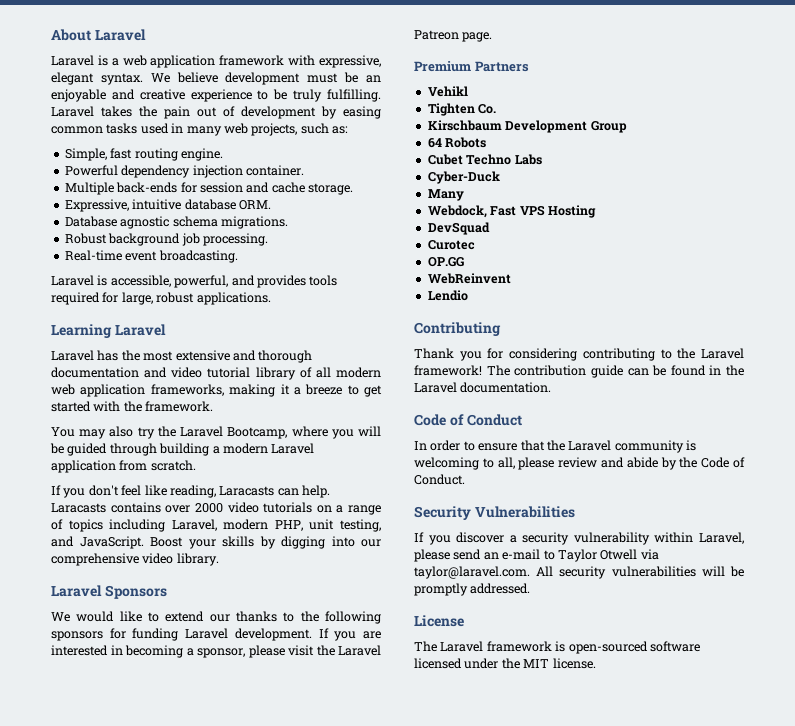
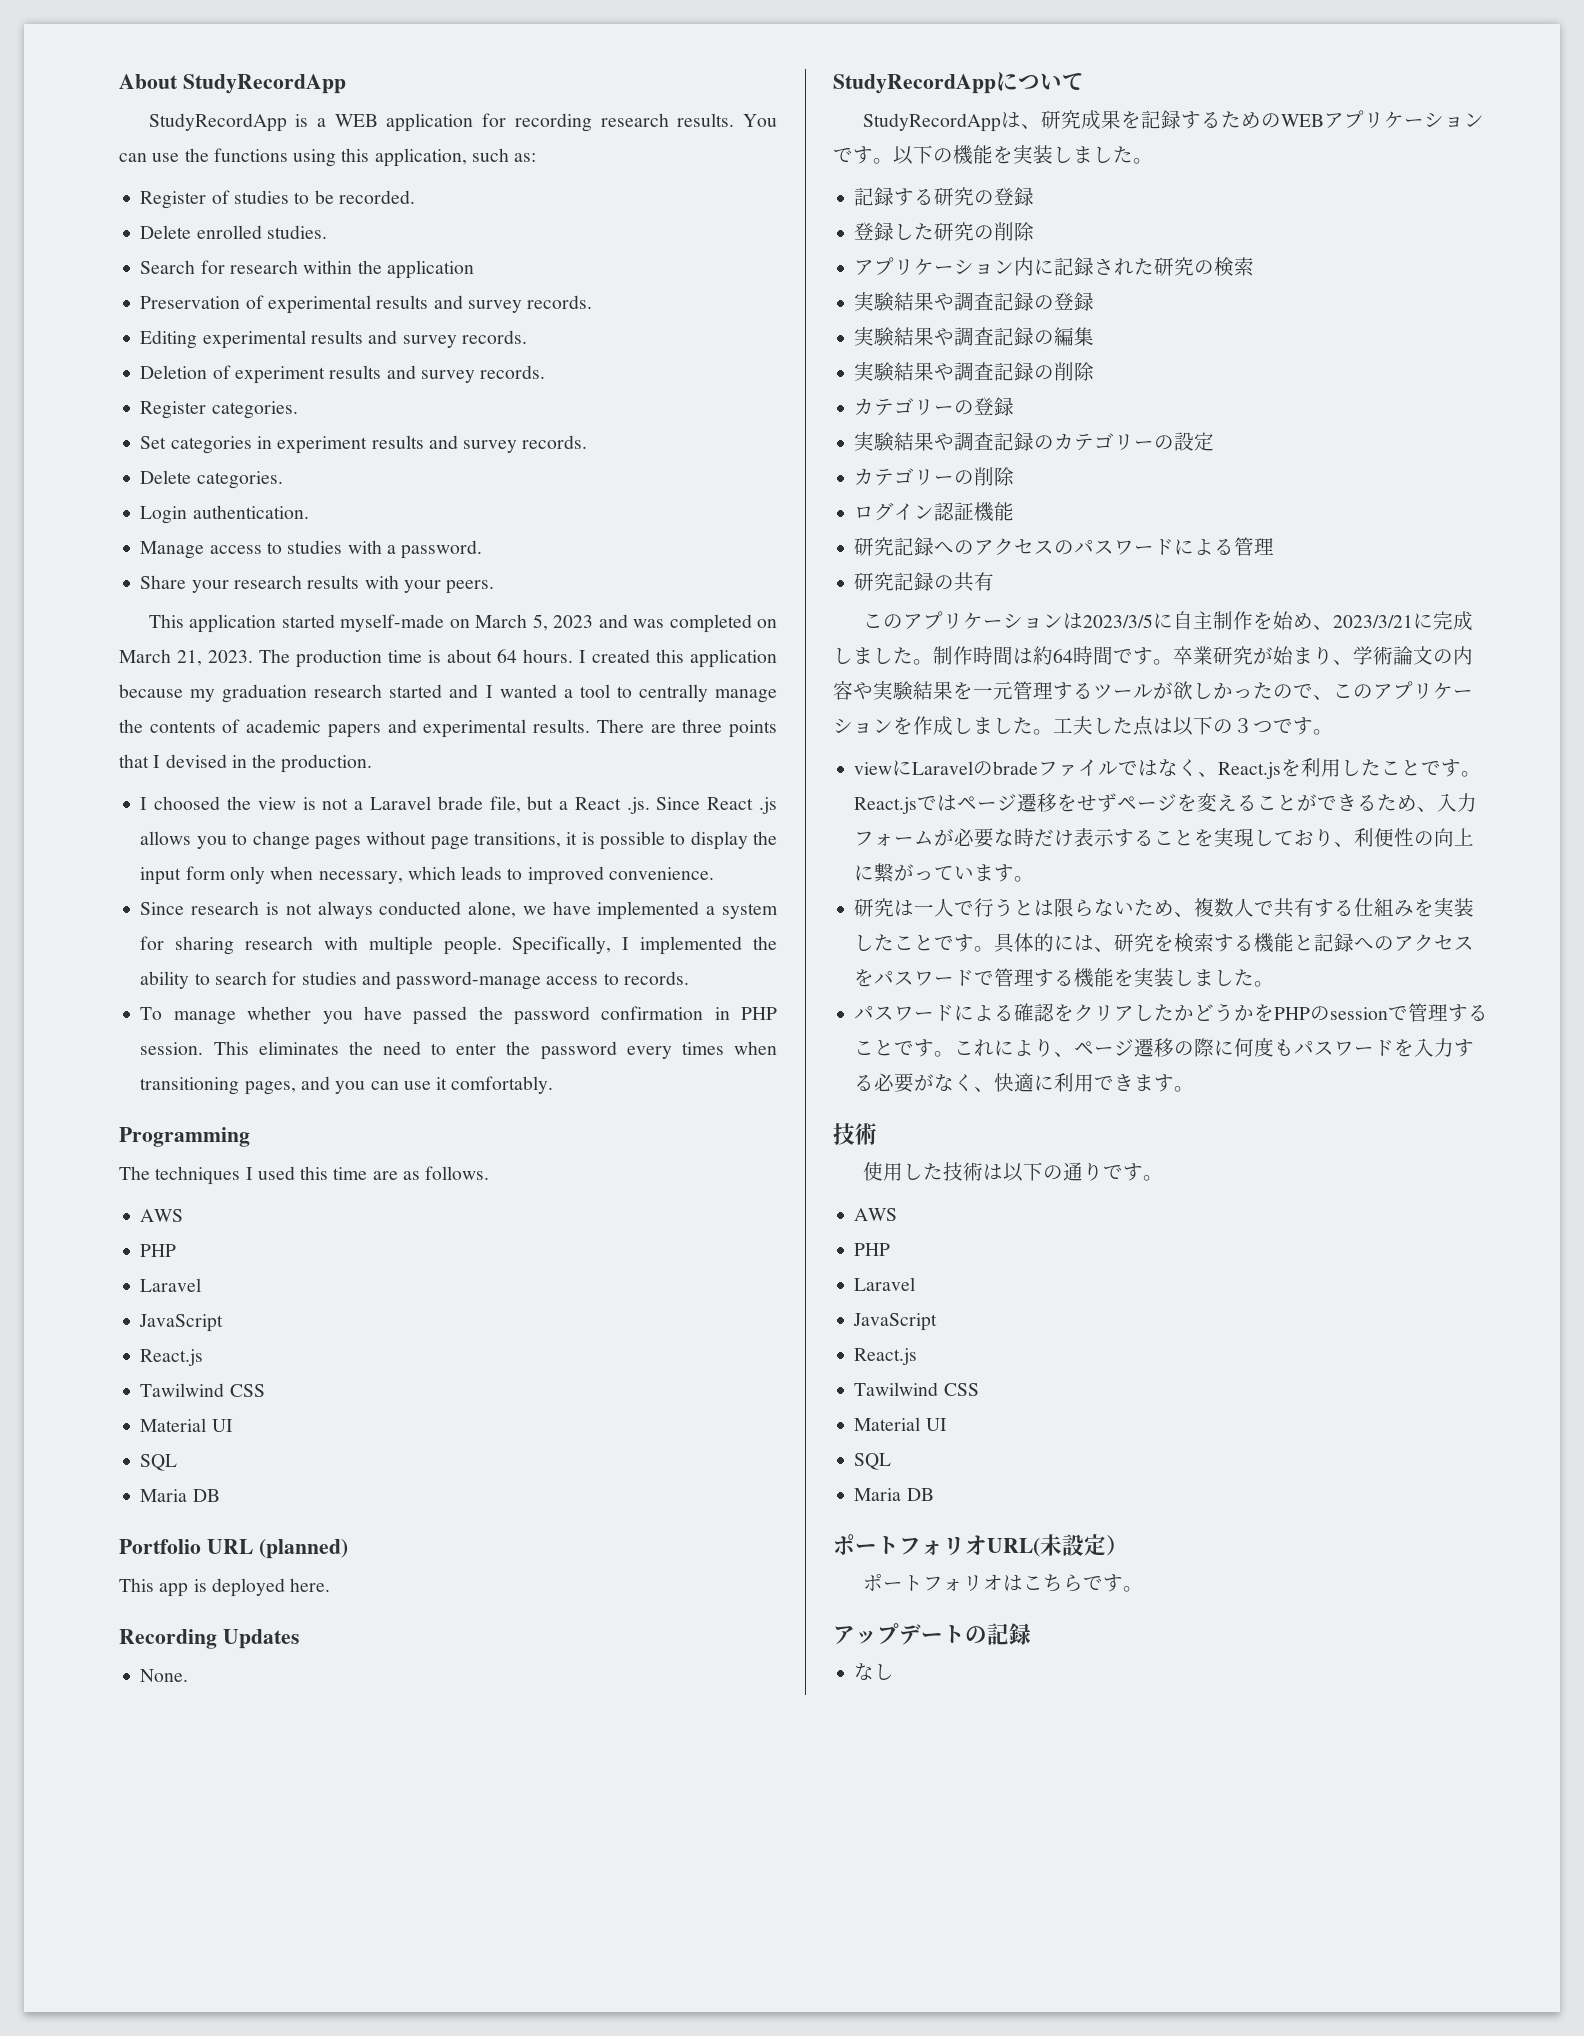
[94,29,146,41] [51,55,381,68] [51,72,381,85] [51,89,381,102] [51,106,381,119] [51,123,348,136] [64,148,223,161] [64,165,304,178] [64,182,353,195] [64,199,271,212] [64,216,288,229] [64,233,268,246] [64,250,238,263] [51,275,338,288] [51,292,271,305] [51,324,166,338] [51,350,313,363] [51,367,381,380] [51,384,382,397] [51,401,214,412] [51,426,381,439] [50,443,315,456] [51,460,196,473] [51,485,330,498] [51,502,381,515] [51,519,381,532] [51,536,381,549] [51,553,219,566] [51,585,167,599] [51,611,381,624] [51,628,382,641] [51,645,381,658] [414,30,493,42] [414,61,529,72] [427,86,468,97] [427,103,497,116] [427,120,627,133] [427,137,487,148] [427,154,542,165] [427,171,500,184] [427,189,464,201] [427,205,596,218] [427,222,490,235] [427,240,475,250] [427,257,464,267] [427,273,511,284] [427,290,468,301] [414,322,501,336] [414,348,744,361] [414,365,744,378] [414,382,552,393] [414,414,522,426] [414,440,696,453] [414,457,745,470] [414,474,465,485] [414,506,575,520] [414,532,744,545] [414,549,659,562] [414,566,744,579] [414,583,531,596] [414,615,464,627] [414,641,700,654] [414,658,596,669] Laravel // Laravel is a web application framework with expressive, elegant syntax. We believe development must be an enjoyable and creative experience to be truly fulfilling. Laravel takes the pain out of development by easing common tasks used in many web projects, such as: // Simple, fast routing engine. // Powerful dependency injection container. // Multiple back-ends for session and cache storage. // Expressive, intuitive database ORM. // Database agnostic schema migrations. // Robust background job processing. // Real-time event broadcasting. // Laravel is accessible, powerful, and provides tools required for large, robust applications. // Learning Laravel // Laravel has the most extensive and thorough documentation and video tutorial library of all modern web application frameworks, making it a breeze to get started with the framework. // You may also try the Laravel Bootcamp, where you will be guided through building a modern Laravel application from scratch. // If you don't feel like reading, Laracasts can help. Laracasts contains over 2000 video tutorials on a range of topics including Laravel, modern PHP, unit testing, and JavaScript. Boost your skills by digging into our comprehensive video library. // Laravel Sponsors // We would like to extend our thanks to the following sponsors for funding Laravel development. If you are interested in becoming a sponsor, please visit the Laravel Patreon page. // Premium Partners // Vehikl // Tighten Co. // Kirschbaum Development Group // 64 Robots // Cubet Techno Labs // Cyber-Duck // Many // Webdock, Fast VPS Hosting // DevSquad // Curotec // OP.GG // WebReinvent // Lendio // Contributing // Thank you for considering contributing to the Laravel framework! The contribution guide can be found in the Laravel documentation. // Code of Conduct // In order to ensure that the Laravel community is welcoming to all, please review and abide by the Code of Conduct. // Security Vulnerabilities // If you discover a security vulnerability within Laravel, please send an e-mail to Taylor Otwell via taylor@laravel.com. All security vulnerabilities will be promptly addressed. // License // The Laravel framework is open-sourced software licensed under the MIT license. -> [182,74,346,94] [148,113,777,132] [119,148,537,167] [140,190,415,209] [140,225,327,239] [140,260,474,279] [140,295,593,314] [140,330,527,349] [140,365,546,384] [140,401,298,419] [140,435,588,454] [140,470,283,489] [140,505,309,524] [140,540,483,559] [140,575,495,594] [148,614,778,633] [119,649,777,668] [119,684,777,703] [119,719,778,738] [119,754,373,773] [140,796,777,814] [140,831,777,850] [140,866,714,885] [140,901,778,920] [140,936,777,955] [140,971,689,990] [140,1006,778,1025] [140,1041,777,1060] [140,1076,554,1095] [119,1127,250,1147] [119,1166,490,1185] [140,1209,184,1222] [140,1244,177,1257] [140,1278,202,1292] [139,1314,224,1332] [140,1349,204,1366] [140,1383,265,1397] [140,1418,233,1432] [140,1454,178,1471] [140,1489,220,1502] [119,1539,348,1559] [119,1578,331,1597] [119,1629,299,1649] [140,1669,189,1682] [833,72,1084,94] [862,110,1484,132] [833,145,1153,165] [854,187,1035,206] [854,222,1035,241] [854,257,1255,276] [854,292,1095,311] [854,327,1095,346] [854,362,1095,381] [854,397,1015,416] [854,432,1215,451] [854,467,1015,486] [854,502,1015,522] [854,537,1275,556] [854,572,995,592] [862,611,1473,631] [833,646,1473,665] [833,681,1473,700] [833,716,1333,736] [854,758,1482,779] [854,793,1478,814] [854,828,1475,848] [854,863,1035,882] [854,898,1475,918] [854,933,1475,953] [854,968,1275,988] [854,1003,1489,1022] [854,1038,1475,1057] [854,1073,1195,1093] [833,1123,877,1145] [862,1162,1163,1182] [854,1208,898,1221] [854,1243,891,1256] [854,1277,916,1291] [853,1313,938,1331] [854,1348,918,1365] [854,1382,979,1396] [854,1417,947,1431] [854,1453,892,1470] [854,1488,934,1501] [833,1534,1128,1557] [862,1574,1143,1592] [833,1623,1031,1645] [854,1663,895,1680] StudyRecordApp // StudyRecordApp is a WEB application for recording research results. You can use the functions using this application, such as: // Register of studies to be recorded. // Delete enrolled studies. // Search for research within the application // Preservation of experimental results and survey records. // Editing experimental results and survey records. // Deletion of experiment results and survey records. // Register categories. // Set categories in experiment results and survey records. // Delete categories. // Login authentication. // Manage access to studies with a password. // Share your research results with your peers. // This application started myself-made on March 5, 2023 and was completed on March 21, 2023. The production time is about 64 hours. I created this application because my graduation research started and I wanted a tool to centrally manage the contents of academic papers and experimental results. There are three points that I devised in the production. // I choosed the view is not a Laravel brade file, but a React .js. Since React .js allows you to change pages without page transitions, it is possible to display the input form only when necessary, which leads to improved convenience. // Since research is not always conducted alone, we have implemented a system for sharing research with multiple people. Specifically, I implemented the ability to search for studies and password-manage access to records. // To manage whether you have passed the password confirmation in PHP session. This eliminates the need to enter the password every times when transitioning pages, and you can use it comfortably. // Programming // The techniques I used this time are as follows. // AWS // PHP // Laravel // JavaScript // React.js // Tawilwind CSS // Material UI // SQL // Maria DB // Portfolio URL (planned) // This app is deployed here. // Recording Updates // None. // StudyRecordAppについて // StudyRecordAppは、研究成果を記録するためのWEBアプリケーションです。以下の機能を実装しました。 // 記録する研究の登録 // 登録した研究の削除 // アプリケーション内に記録された研究の検索 // 実験結果や調査記録の登録 // 実験結果や調査記録の編集 // 実験結果や調査記録の削除 // カテゴリーの登録 // 実験結果や調査記録のカテゴリーの設定 // カテゴリーの削除 // ログイン認証機能 // 研究記録へのアクセスのパスワードによる管理 // 研究記録の共有 // このアプリケーションは2023/3/5に自主制作を始め、2023/3/21に完成しました。制作時間は約64時間です。卒業研究が始まり、学術論文の内容や実験結果を一元管理するツールが欲しかったので、このアプリケーションを作成しました。工夫した点は以下の３つです。 // viewにLaravelのbradeファイルではなく、React.jsを利用したことです。React.jsではページ遷移をせずページを変えることができるため、入力フォームが必要な時だけ表示することを実現しており、利便性の向上に繋がっています。 // 研究は一人で行うとは限らないため、複数人で共有する仕組みを実装したことです。具体的には、研究を検索する機能と記録へのアクセスをパスワードで管理する機能を実装しました。 // パスワードによる確認をクリアしたかどうかをPHPのsessionで管理することです。これにより、ページ遷移の際に何度もパスワードを入力する必要がなく、快適に利用できます。 // 技術 // 使用した技術は以下の通りです。 // AWS // PHP // Laravel // JavaScript // React.js // Tawilwind CSS // Material UI // SQL // Maria DB // ポートフォリオURL(未設定） // ポートフォリオはこちらです。 // アップデートの記録 // なし

